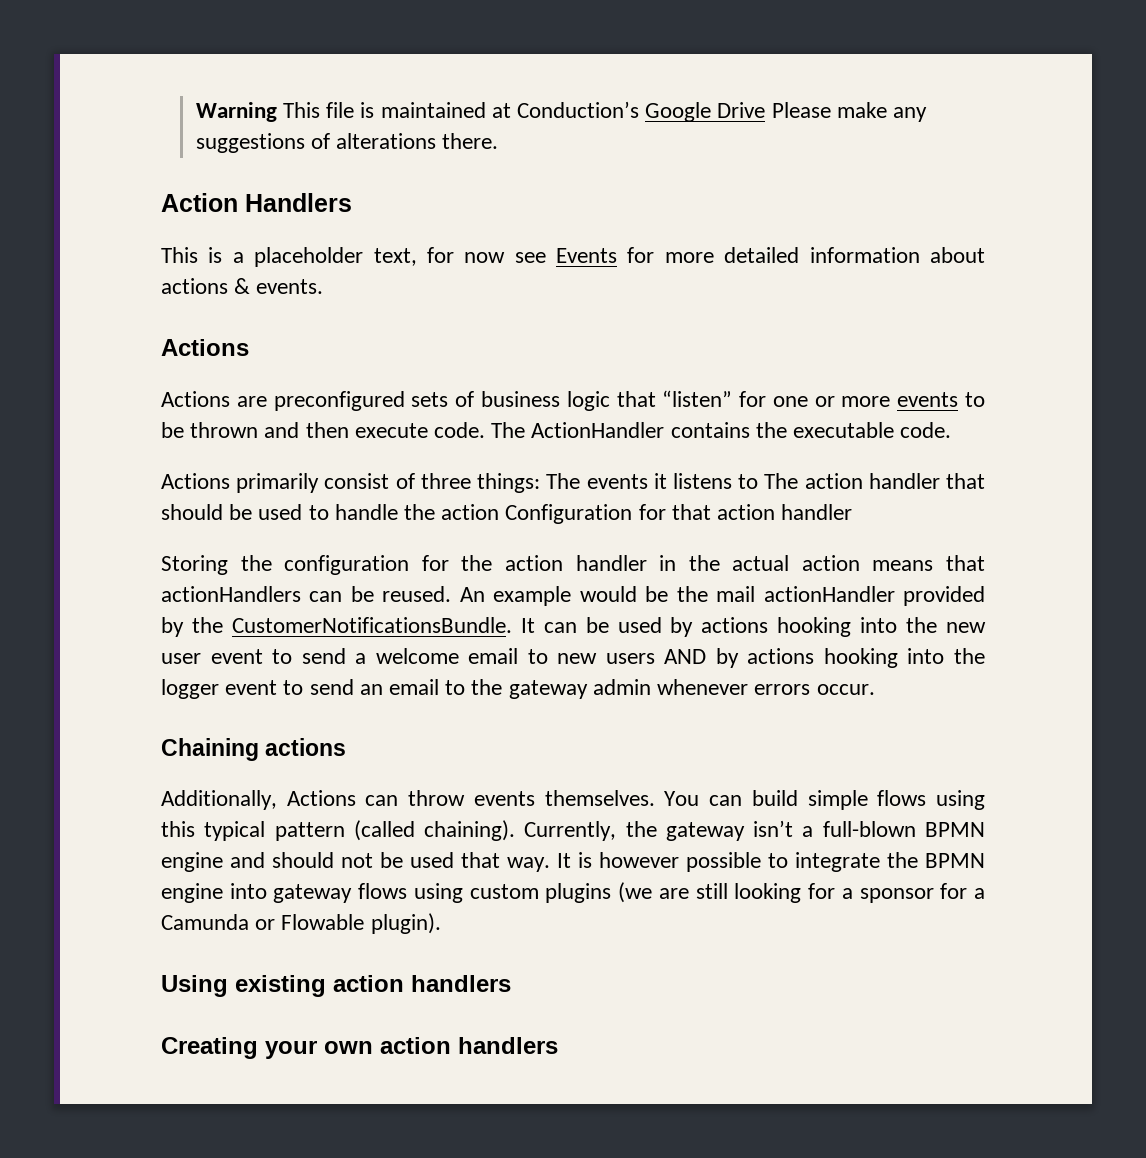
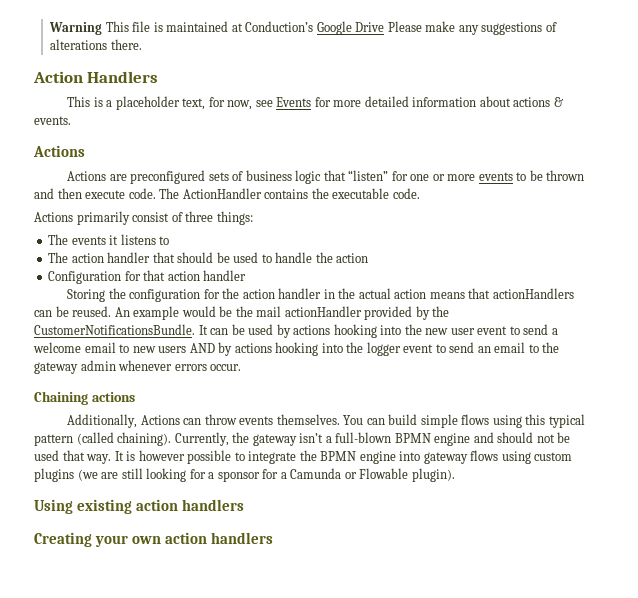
[464,252,506,263] now -> [227,100,253,110] now,
(541, 483) none -> (253, 218) //
(759, 481) none -> (170, 240) //
(500, 512) none -> (369, 258) //

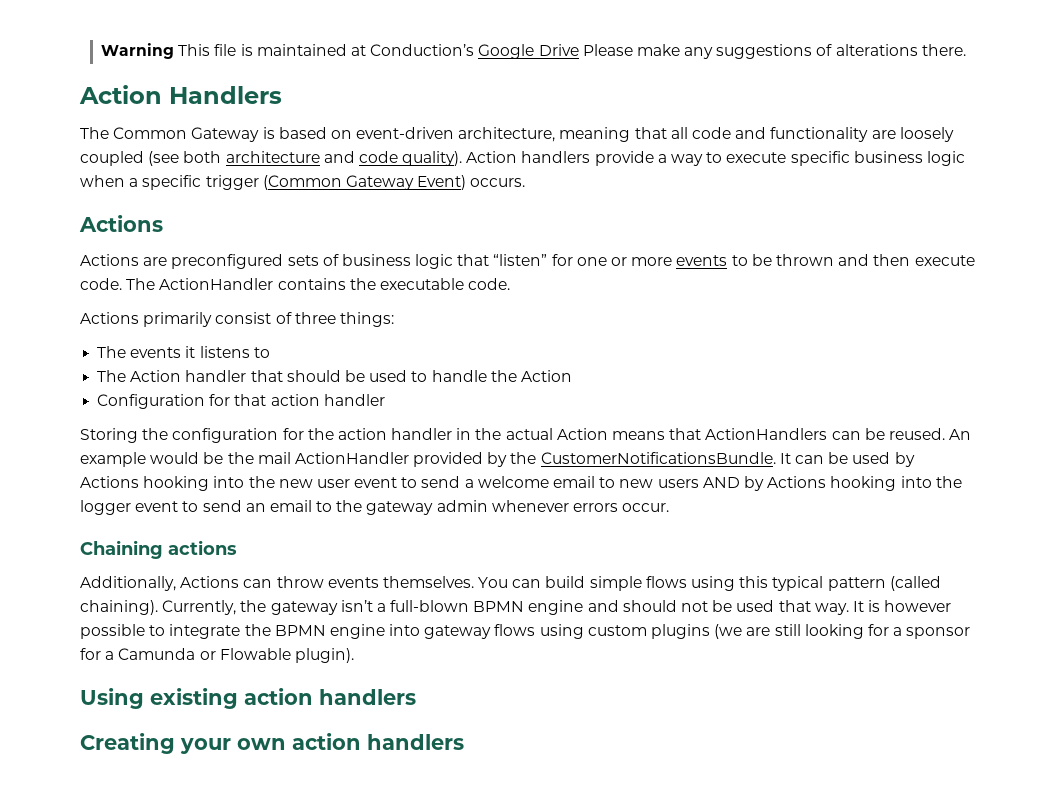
[67,96,563,110] [34,116,71,125] This is a placeholder text, for now, see Events for more detailed information about actions & events. -> [80,127,954,142] [80,151,965,166] [80,175,526,190] The Common Gateway is based on event-driven architecture, meaning that all code and functionality are loosely coupled (see both architecture and code quality). Action handlers provide a way to execute specific business logic when a specific trigger (Common Gateway Event) occurs.
[71,253,104,263] action -> [130,370,182,382] Action
[336,253,369,263] action -> [520,370,572,382] Action
[394,289,427,299] action -> [556,428,608,440] Action
[492,288,574,299] actionHandlers -> [705,428,828,440] ActionHandlers
[284,306,362,317] actionHandler -> [294,452,409,464] ActionHandler
[293,325,331,335] actions -> [80,476,139,488] Actions
[234,343,272,353] actions -> [767,476,827,488] Actions

